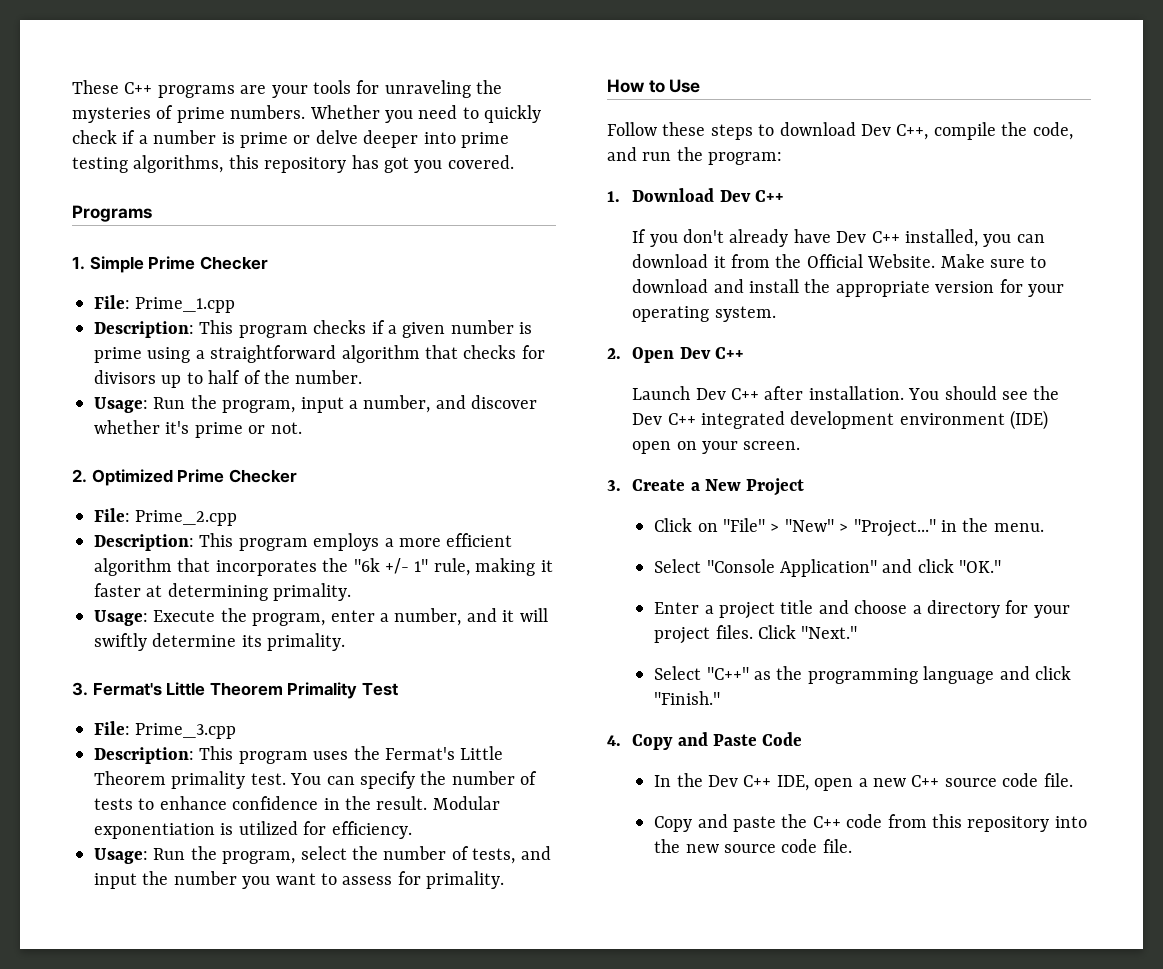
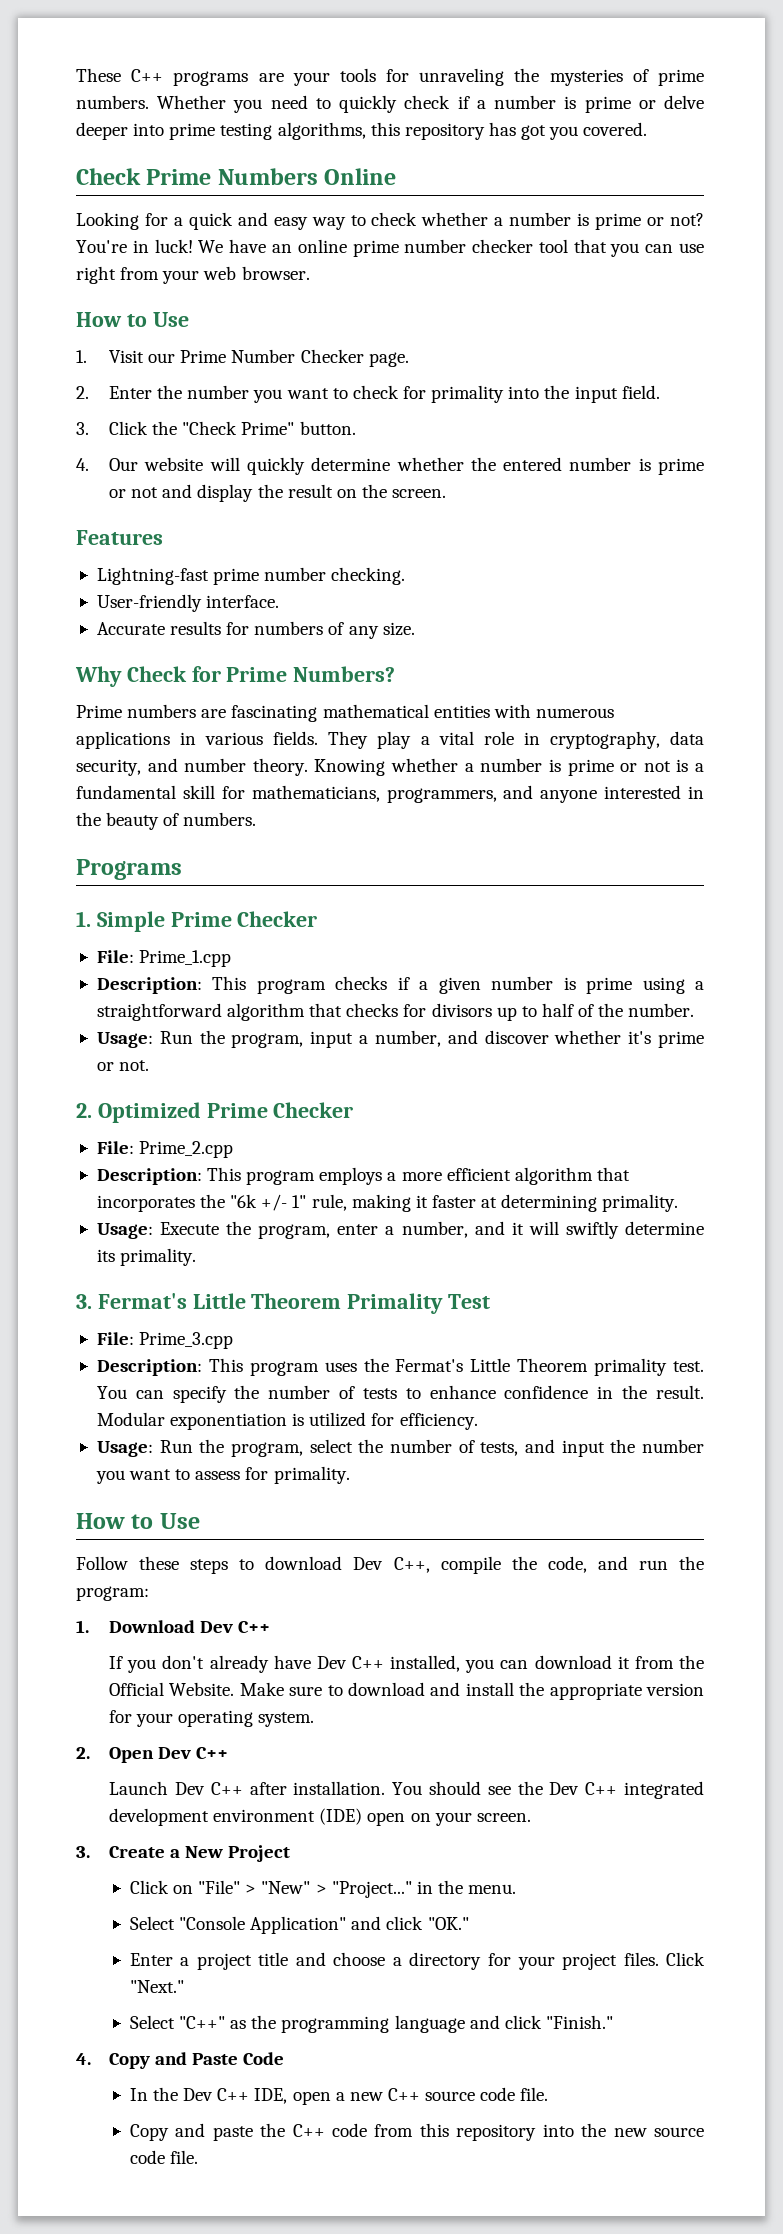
(514, 162) none -> [76,168,397,185] [76,212,704,230] [76,239,705,257] [76,266,310,284] [76,312,189,327] [76,349,409,367] [76,385,660,403] [76,421,356,435] [76,457,704,475] [109,484,447,502] [76,530,163,545] [96,567,406,585] [96,594,280,612] [96,621,415,639] [75,666,396,687] [76,704,614,722] [76,731,704,749] [76,758,704,776] [76,785,704,803] [76,812,257,830] // Check Prime Numbers Online // Looking for a quick and easy way to check whether a number is prime or not? You're in luck! We have an online prime number checker tool that you can use right from your web browser. // How to Use // 1. Visit our Prime Number Checker page. // 2. Enter the number you want to check for primality into the input field. // 3. Click the "Check Prime" button. // 4. Our website will quickly determine whether the entered number is prime or not and display the result on the screen. // Features // Lightning-fast prime number checking. // User-friendly interface. // Accurate results for numbers of any size. // Why Check for Prime Numbers? // Prime numbers are fascinating mathematical entities with numerous applications in various fields. They play a vital role in cryptography, data security, and number theory. Knowing whether a number is prime or not is a fundamental skill for mathematicians, programmers, and anyone interested in the beauty of numbers.

